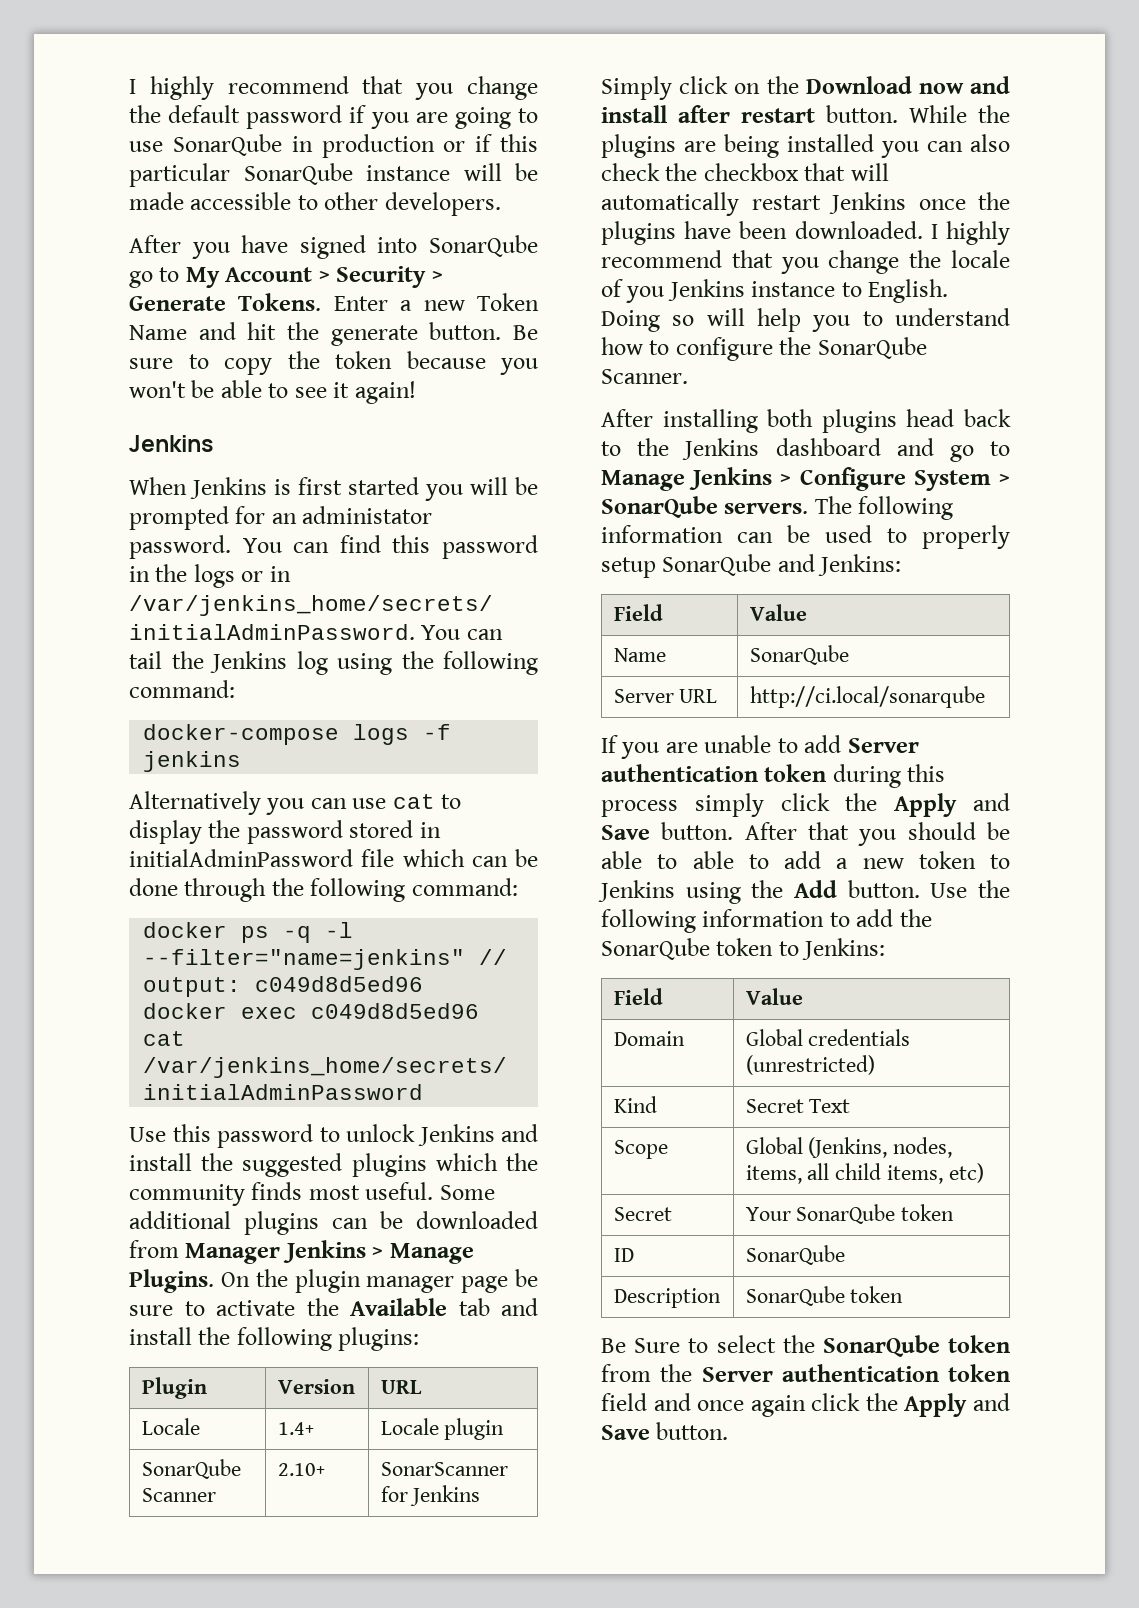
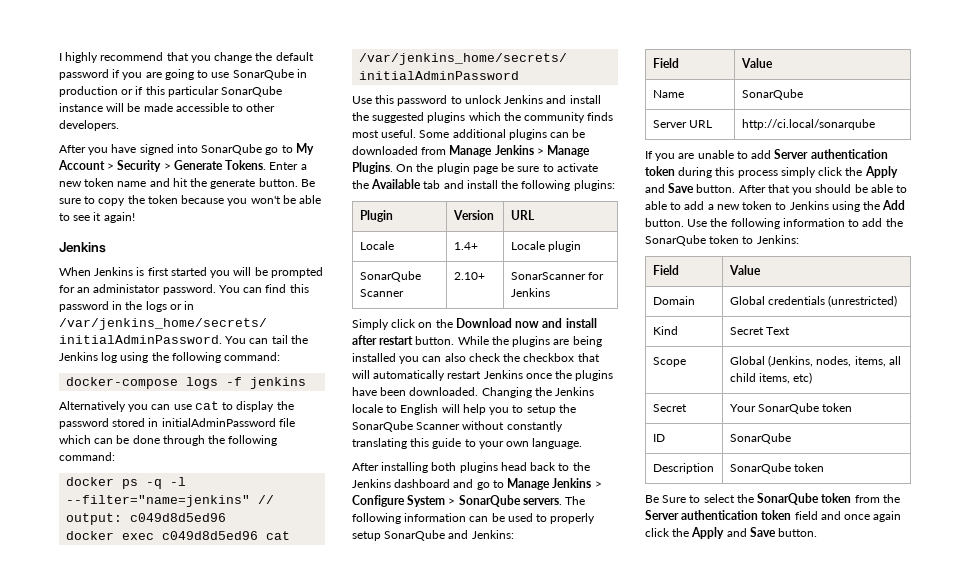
[476,293,539,311] [129,325,187,340] Token Name -> [84,178,147,187] token name
[185,1243,281,1264] Manager -> [449,145,493,157] Manage
[366,1276,455,1293] manager -> (470, 168) none
[930,221,1010,245] [601,250,1010,274] [601,279,949,303] [601,308,1010,332] [601,337,927,361] [601,369,688,384] I highly recommend that you change the locale of you Jenkins instance to English. Doing so will help you to understand how to configure the SonarQube Scanner. -> [481,387,595,398] [352,404,576,415] [352,421,563,432] [352,438,583,449] Changing the Jenkins locale to English will help you to setup the SonarQube Scanner without constantly translating this guide to your own language.

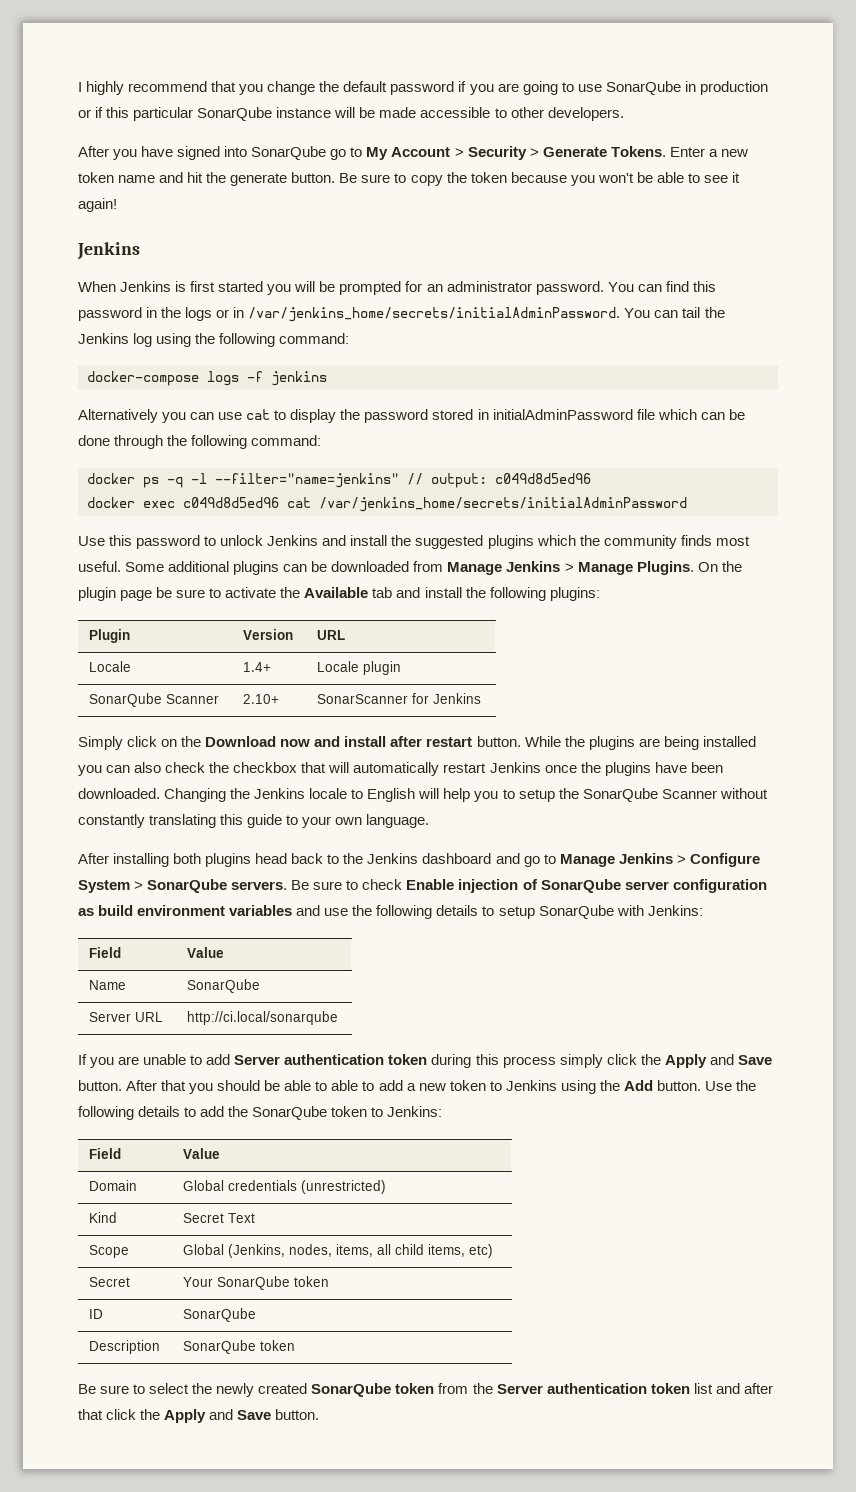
[93,284,161,293] administator -> [446,281,532,292] administrator
[565,496,586,505] [352,513,596,524] The following information can be used to properly -> [291,879,767,893] [78,905,495,919] Be sure to check Enable injection of SonarQube server configuration as build environment variables and use the following details to
[448,530,469,539] and -> [616,905,644,916] with
[782,218,845,227] information -> [138,1106,181,1117] details
[662,495,687,503] Sure -> [100,1385,130,1394] sure
(754, 498) none -> [216,1383,308,1397] newly created
[794,511,902,522] field and once again -> [693,1383,773,1394] [78,1409,103,1420] list and after that

